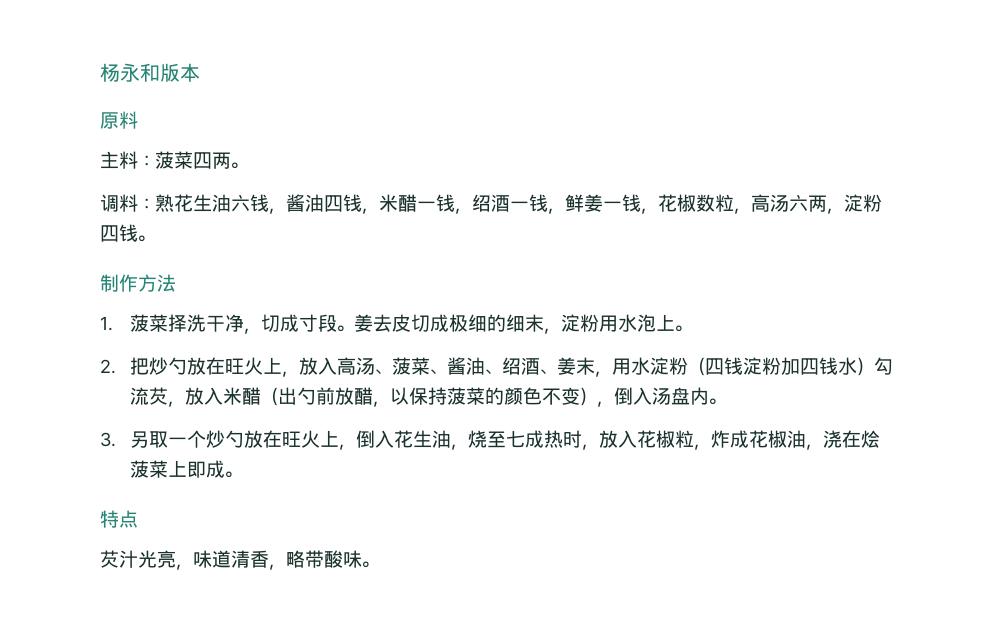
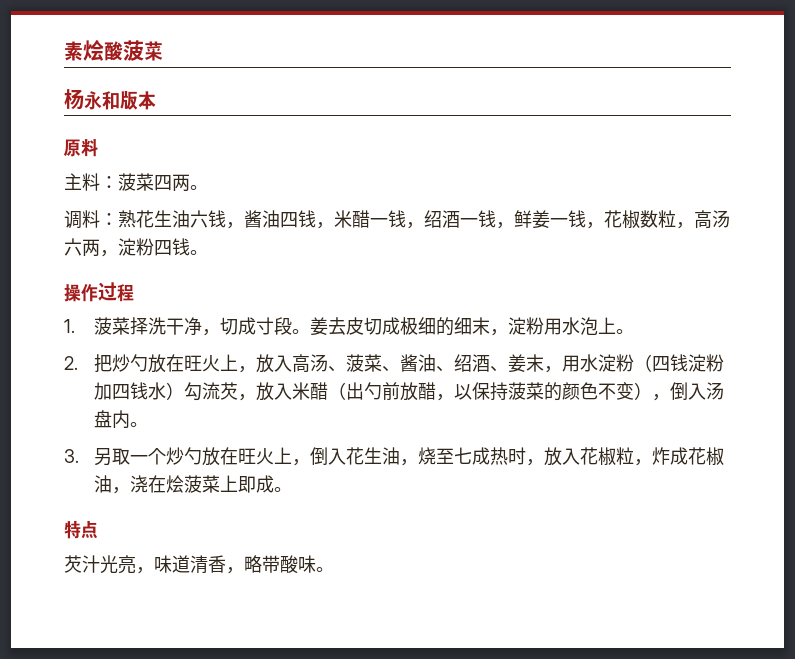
(100, 72) none -> [64,40,163,61] 素烩酸菠菜 //
[100,274,176,292] 制作方法 -> [64,282,134,302] 操作过程

